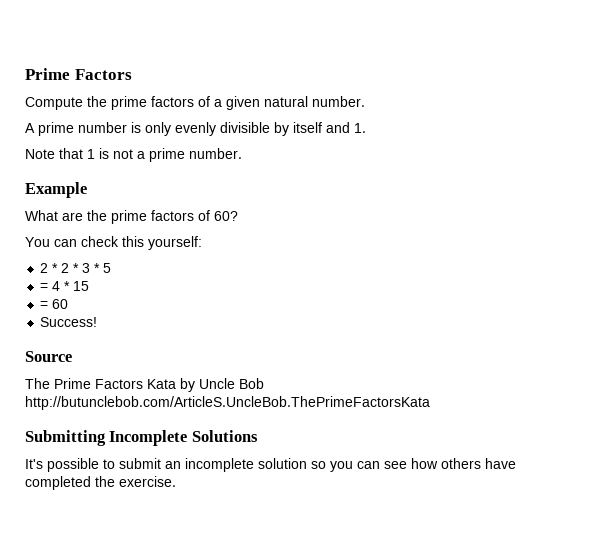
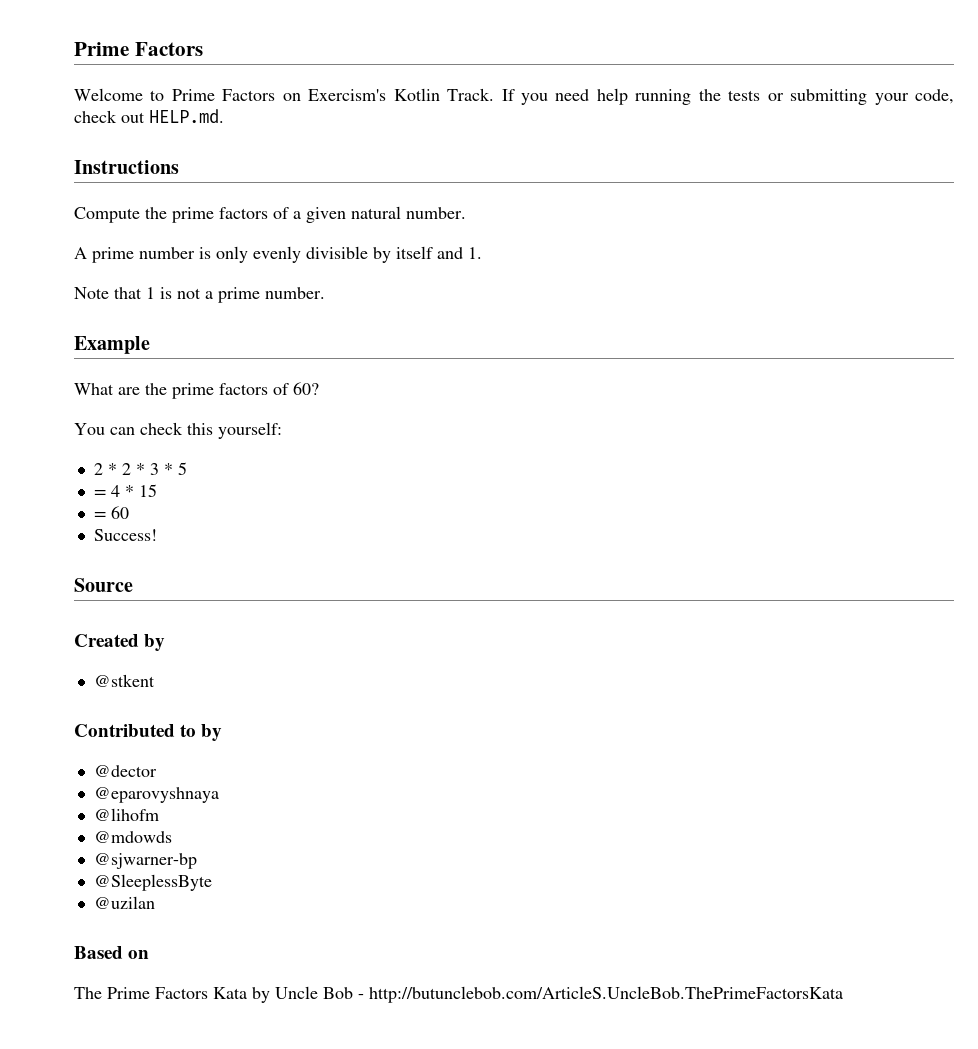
[25,68,132,80] Prime Factors -> [74,42,203,56] [74,88,955,105] [74,109,224,123] [74,160,179,174] Prime Factors // Welcome to Prime Factors on Exercism's Kotlin Track. If you need help running the tests or submitting your code, check out HELP.md. // Instructions
(72, 356) none -> [74,634,166,651] [93,674,155,687] [74,724,223,741] [93,765,157,777] [93,787,219,803] [93,808,159,821] [93,831,172,843] [93,853,197,869] [93,874,212,891] [93,896,155,909] [74,946,150,959] // Created by // @stkent // Contributed to by // @dector // @eparovyshnaya // @lihofm // @mdowds // @sjwarner-bp // @SleeplessByte // @uzilan // Based on
(264, 383) none -> [358,994,364,999] -
[25,430,258,446] [25,458,516,472] [25,476,176,490] // Submitting Incomplete Solutions // It's possible to submit an incomplete solution so you can see how others have completed the exercise. -> (843, 994) none

